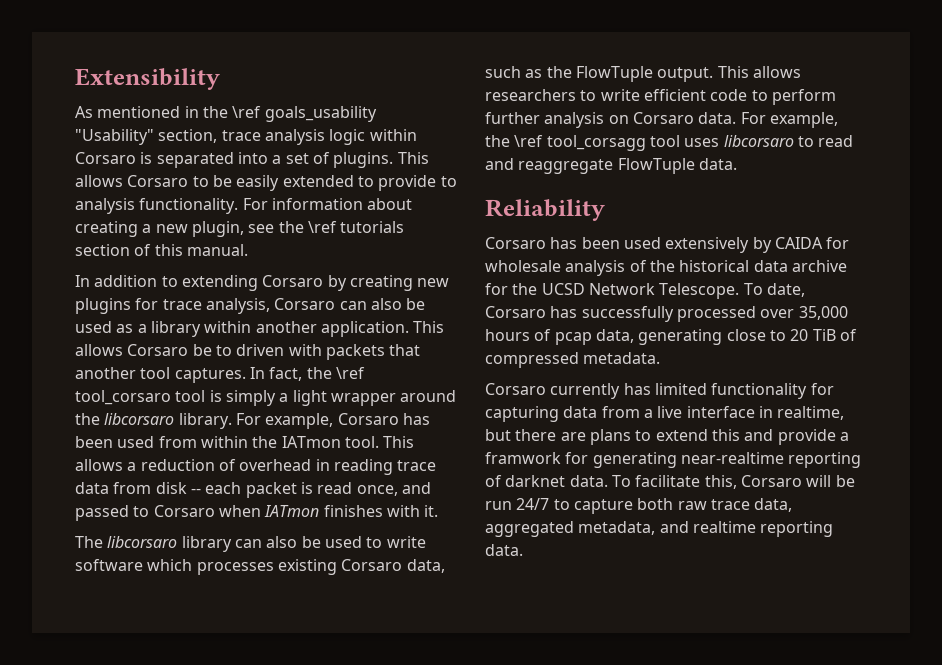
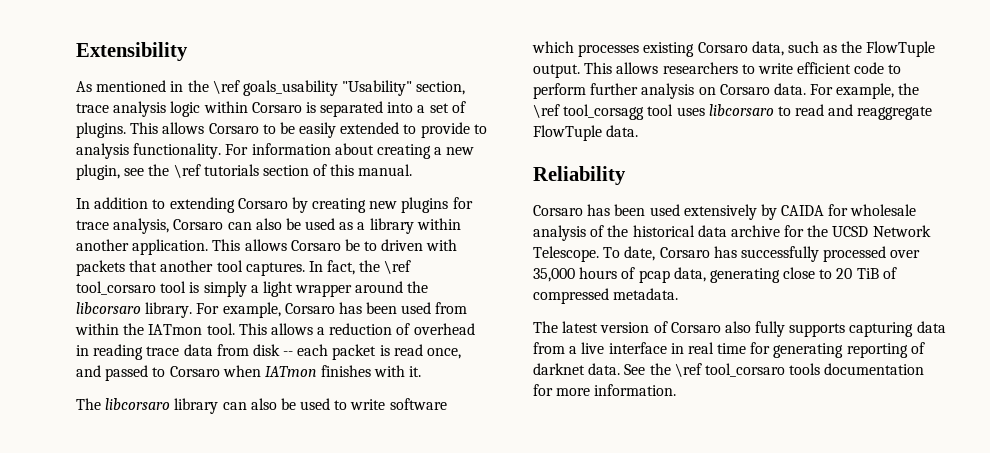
[485,383,834,399] Corsaro currently has limited functionality for -> [533,321,846,337] The latest version of Corsaro also fully supports
[777,406,845,420] [485,429,849,445] [485,452,561,464] realtime, but there are plans to extend this and provide a framwork -> [687,342,747,354] real time
[680,452,784,464] near-realtime -> (844, 350) none
[611,475,855,489] [485,498,793,514] [485,521,834,537] [485,544,523,556] To facilitate this, Corsaro will be run 24/7 to capture both raw trace data, aggregated metadata, and realtime reporting data. -> [624,363,925,377] [533,384,677,396] See the \ref tool_corsaro tools documentation for more information.

